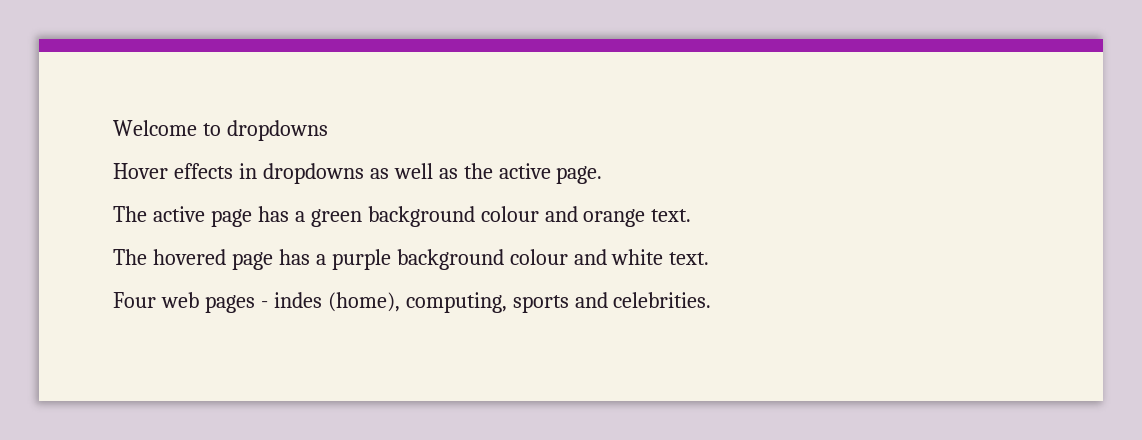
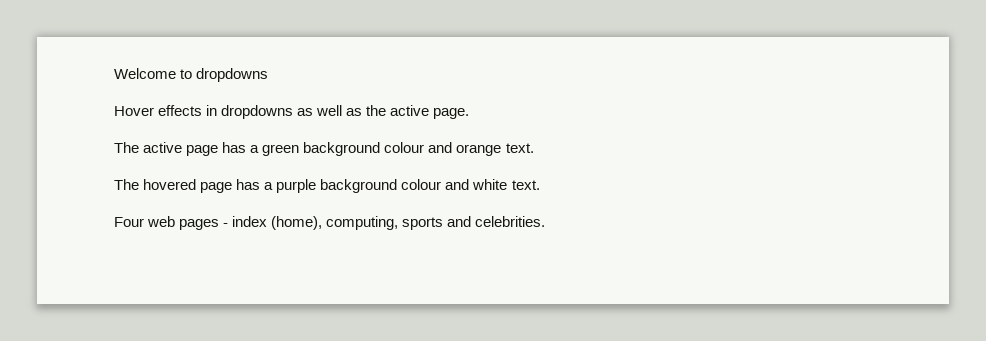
[273,292,322,308] indes -> [232,216,268,227] index

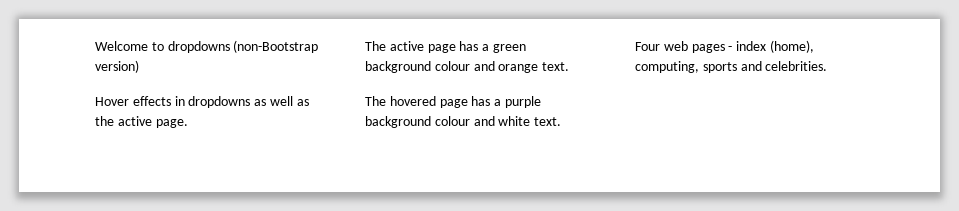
(269, 75) none -> [233,40,319,53] [95,60,139,73] (non-Bootstrap version)

